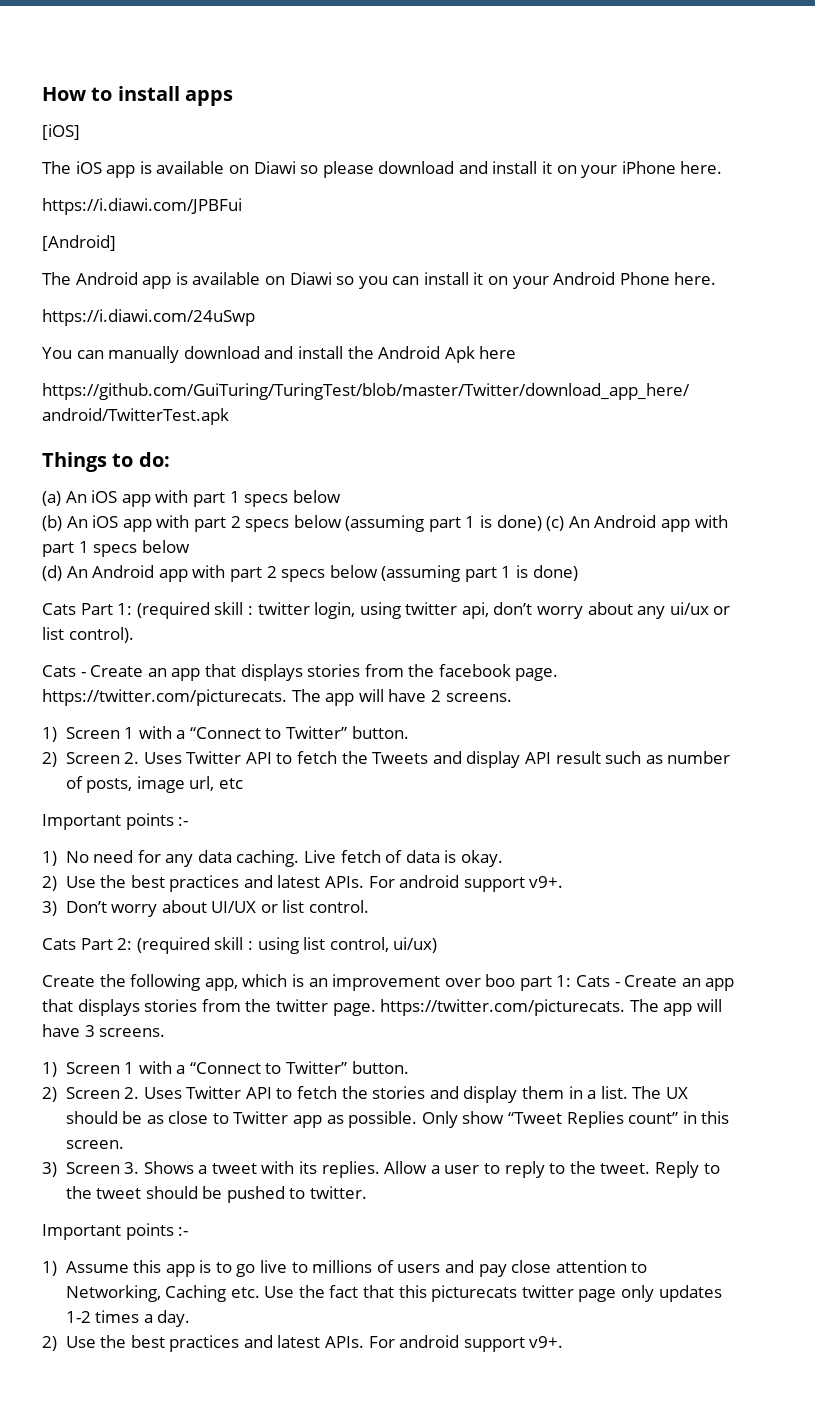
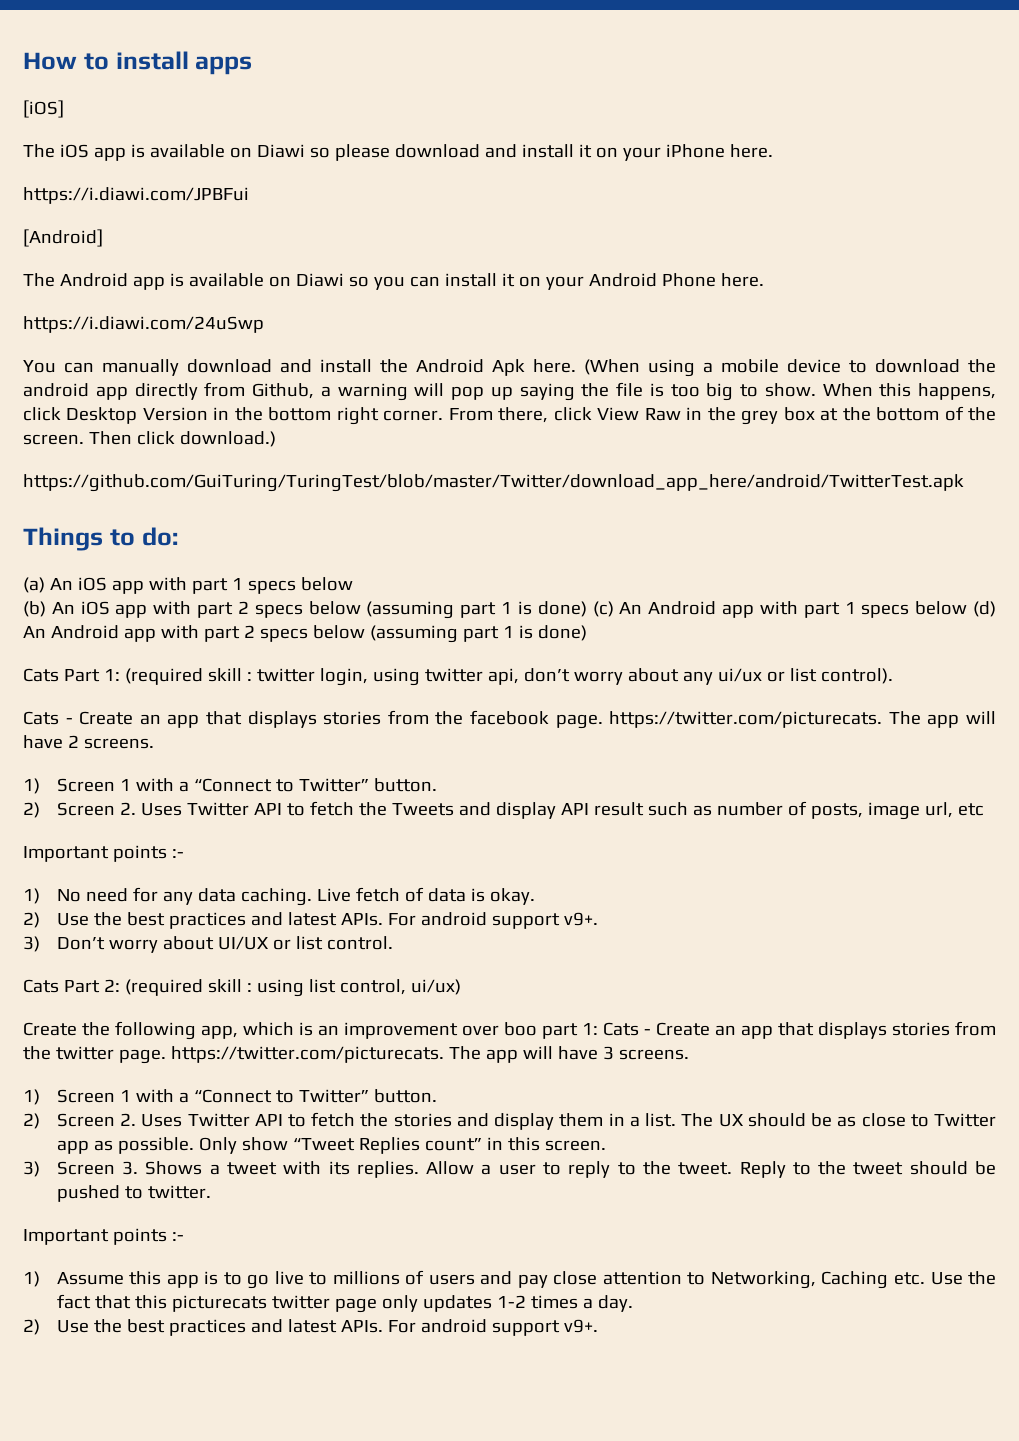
[479,346,517,359] here -> [533,359,996,377] [23,382,996,401] [23,406,997,425] [23,431,276,447] here. (When using a mobile device to download the android app directly from Github, a warning will pop up saying the file is too big to show. When this happens, click Desktop Version in the bottom right corner. From there, click View Raw in the grey box at the bottom of the screen. Then click download.)
(190, 546) // -> (968, 608) none

